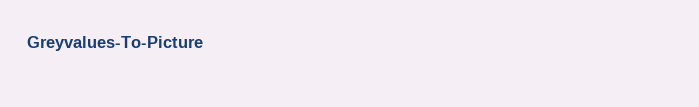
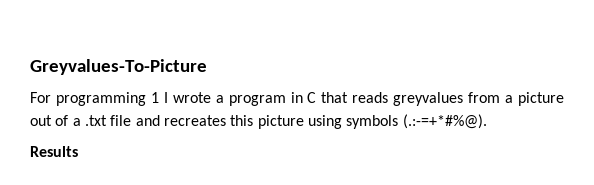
(203, 43) none -> [30,92,564,106] [30,114,487,129] [30,146,78,157] // For programming 1 I wrote a program in C that reads greyvalues from a picture out of a .txt file and recreates this picture using symbols (.:-=+*#%@). // Results

